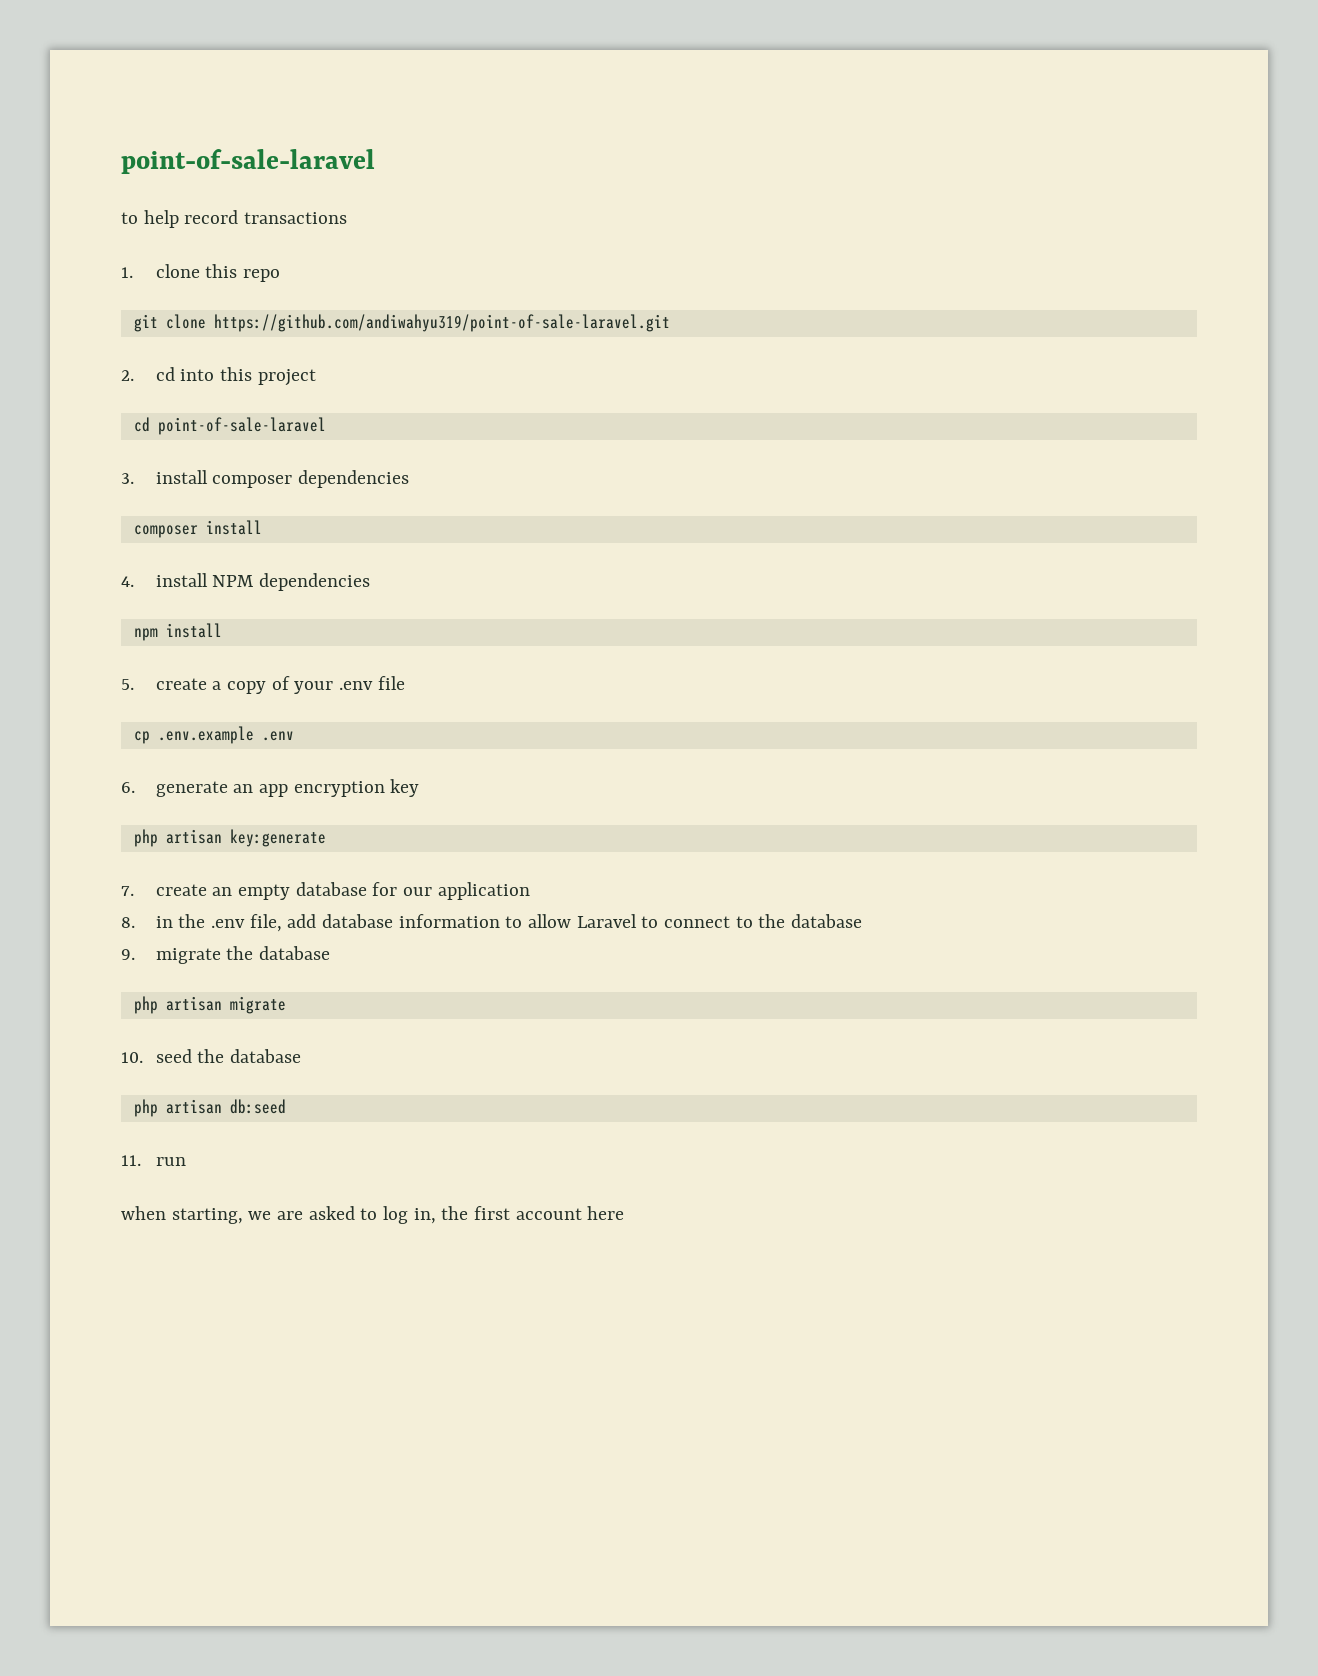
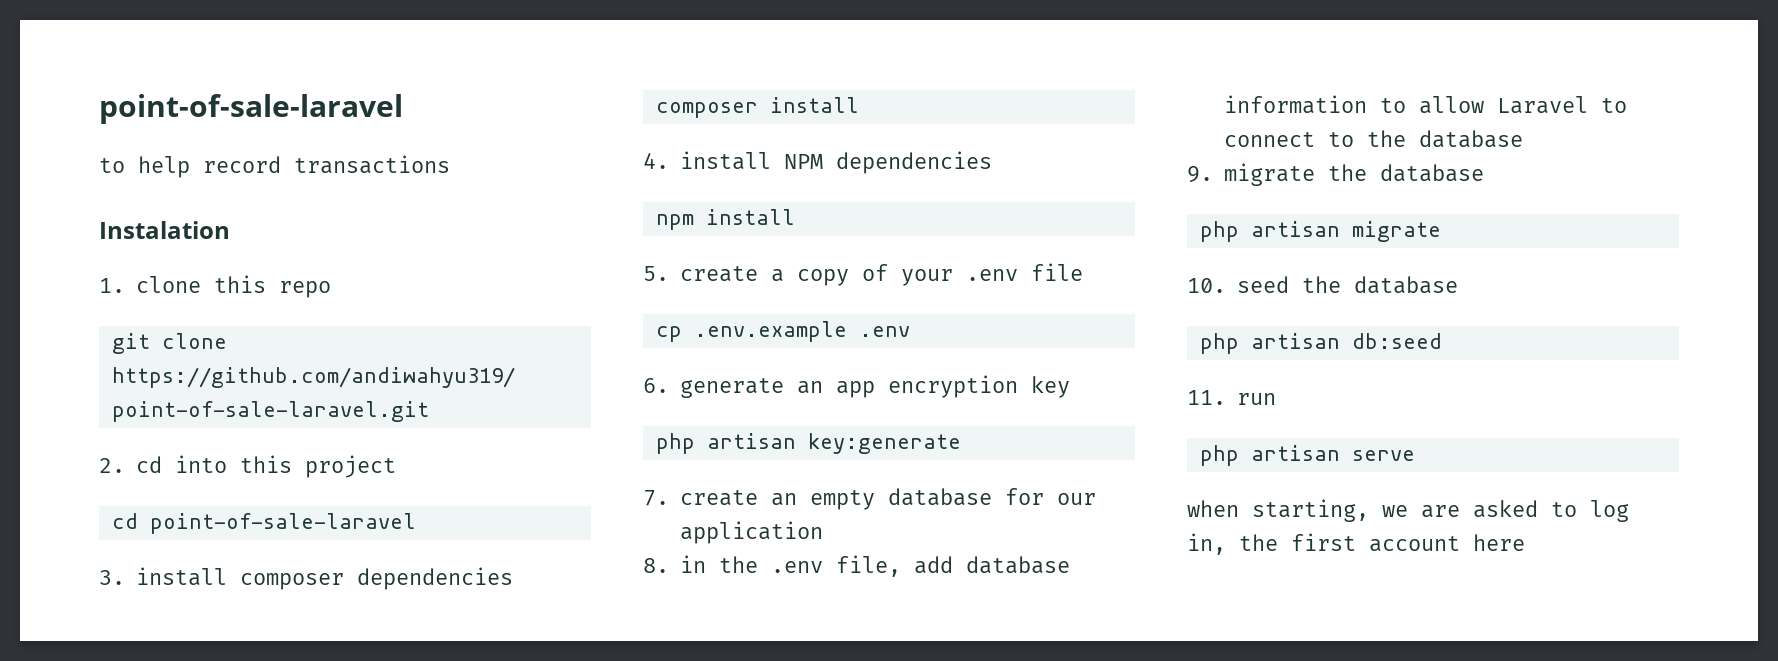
(348, 218) none -> [99,221,230,239] // Instalation
(186, 1161) none -> [1199,445,1415,466] // php artisan serve

